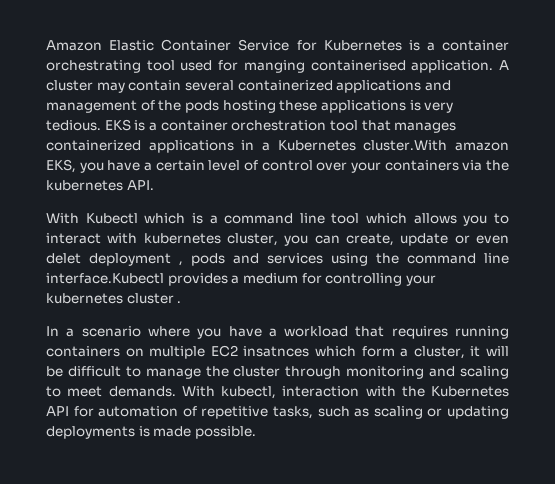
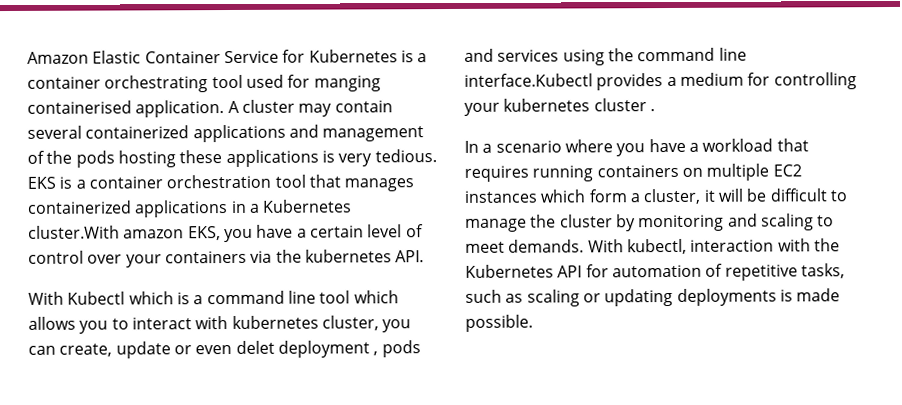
[243,346,310,357] insatnces -> [464,190,538,203] instances
[285,366,342,379] through -> [615,214,636,232] by

